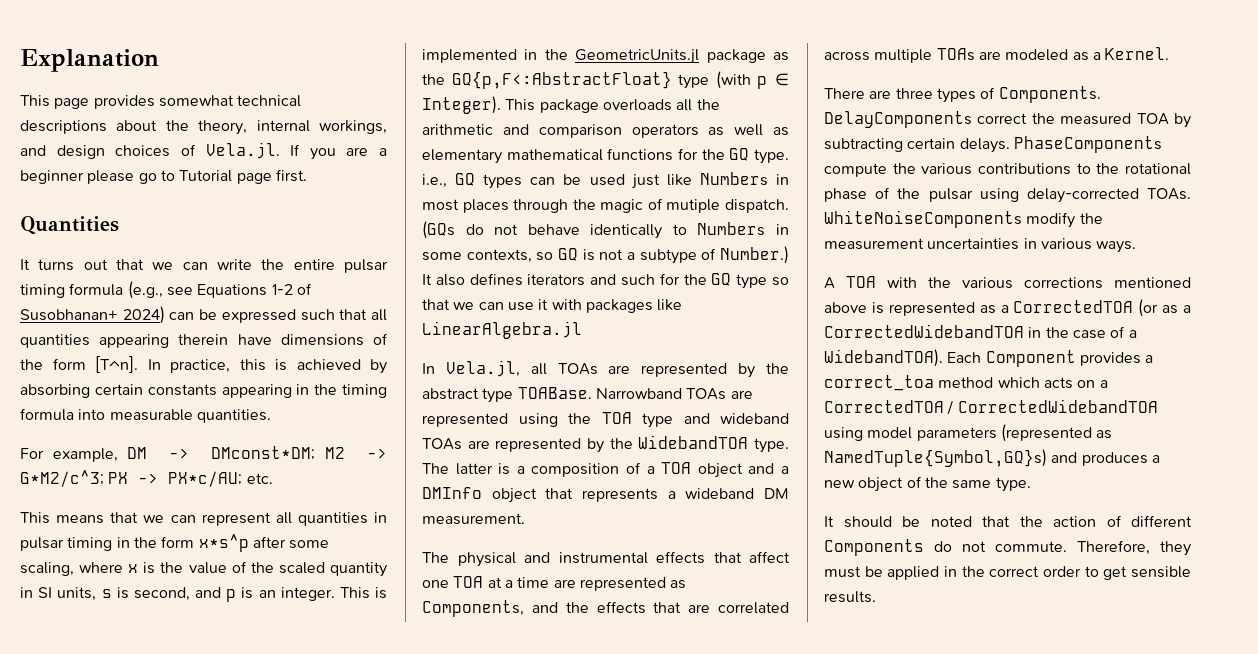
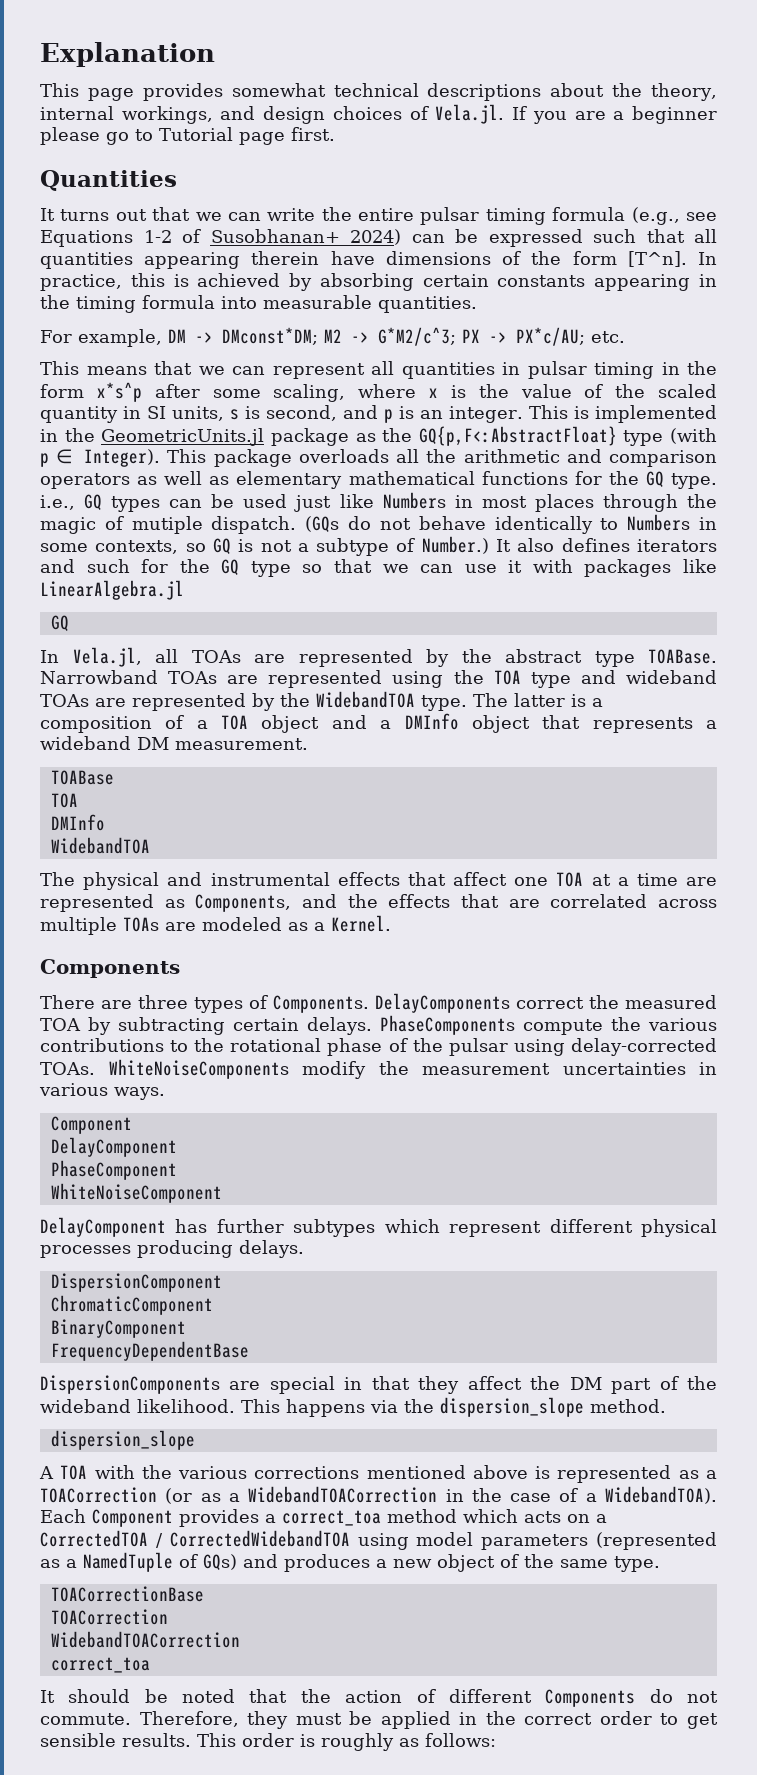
(582, 330) none -> [50,615,69,631] // GQ
(525, 519) none -> [50,770,114,785] [50,793,78,808] [50,814,105,831] [50,837,150,854] // TOABase // TOA // DMInfo // WidebandTOA
(1170, 53) none -> [40,959,180,978] // Components
(1137, 247) none -> [50,1116,132,1134] [50,1137,177,1157] [50,1160,177,1180] [50,1183,222,1203] [40,1217,717,1237] [40,1240,304,1258] [50,1273,222,1292] [50,1295,213,1315] [50,1319,186,1338] [50,1341,249,1361] [40,1375,718,1394] [40,1397,666,1417] [50,1430,195,1450] // Component // DelayComponent // PhaseComponent // WhiteNoiseComponent // DelayComponent has further subtypes which represent different physical processes producing delays. // DispersionComponent // ChromaticComponent // BinaryComponent // FrequencyDependentBase // DispersionComponents are special in that they affect the DM part of the wideband likelihood. This happens via the dispersion_slope method. // dispersion_slope
[1013,300,1134,313] CorrectedTOA -> [40,1487,157,1503] TOACorrection
[824,324,1024,338] CorrectedWidebandTOA -> [248,1486,438,1503] WidebandTOACorrection
[824,449,1047,467] NamedTuple{Symbol,GQ}s) -> [66,1552,237,1572] a NamedTuple of GQs)
(1031, 484) none -> [50,1586,204,1602] [50,1609,168,1625] [50,1631,240,1648] [50,1657,150,1673] // TOACorrectionBase // TOACorrection // WidebandTOACorrection // correct_toa
(876, 597) none -> [197,1733,496,1751] This order is roughly as follows:

